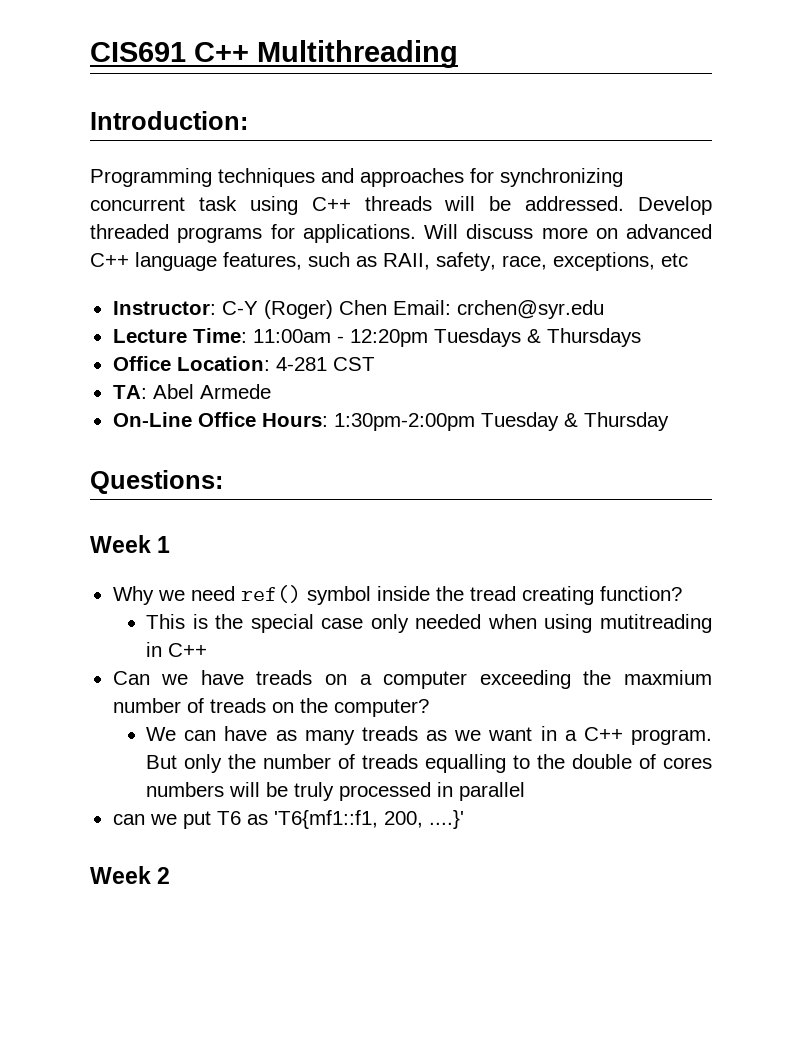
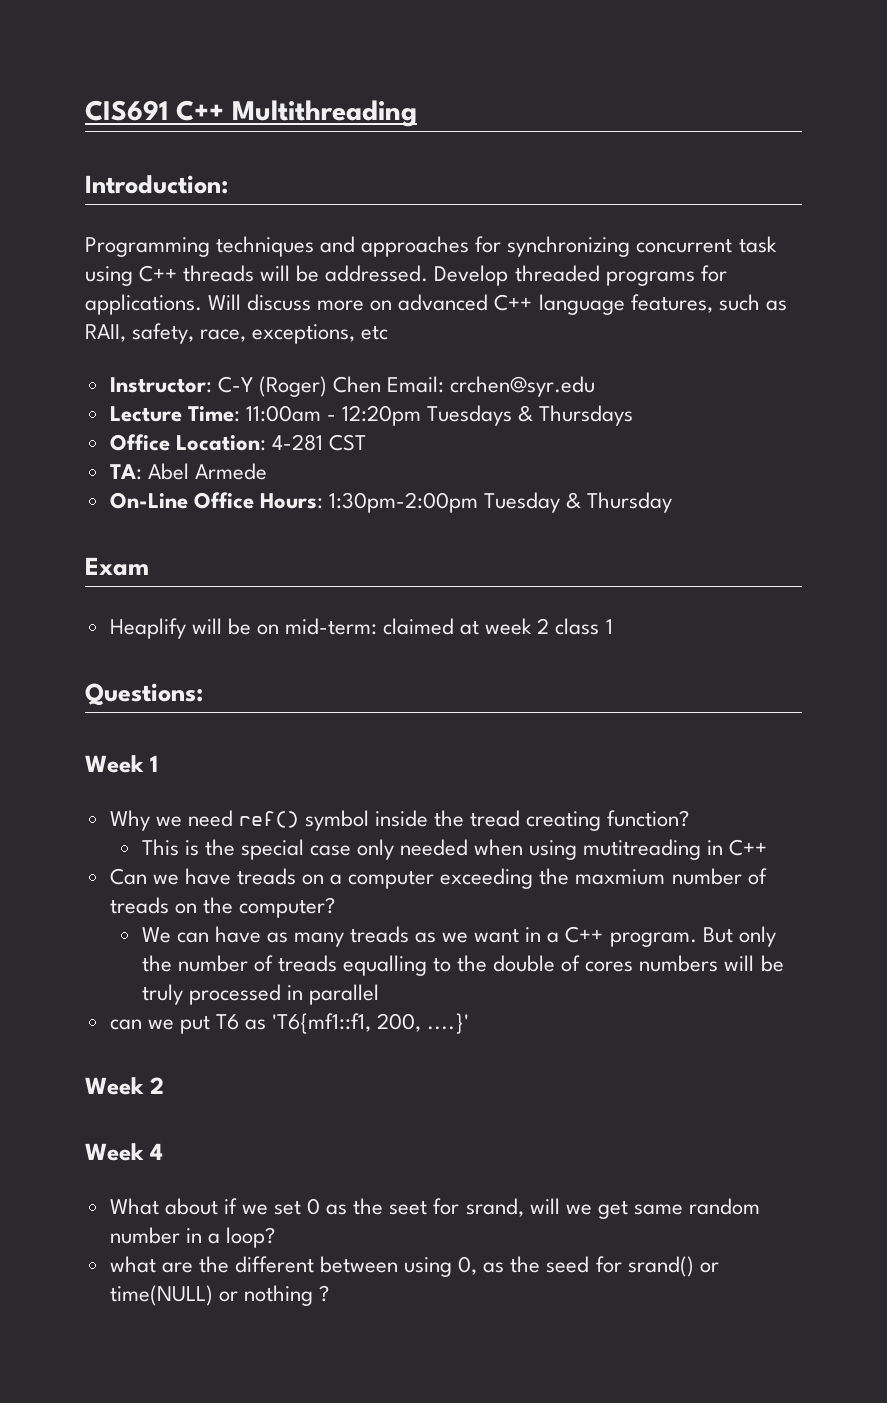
(669, 421) none -> [85,557,149,576] [109,618,613,639] // Exam // Heaplify will be on mid-term: claimed at week 2 class 1
(171, 875) none -> [85,1143,163,1161] [109,1198,760,1219] [109,1227,275,1248] [109,1256,719,1277] [109,1285,329,1306] // Week 4 // What about if we set 0 as the seet for srand, will we get same random number in a loop? // what are the different between using 0, as the seed for srand() or time(NULL) or nothing ?

